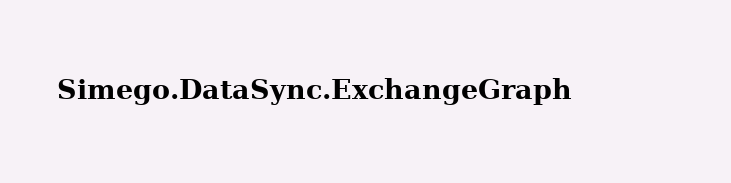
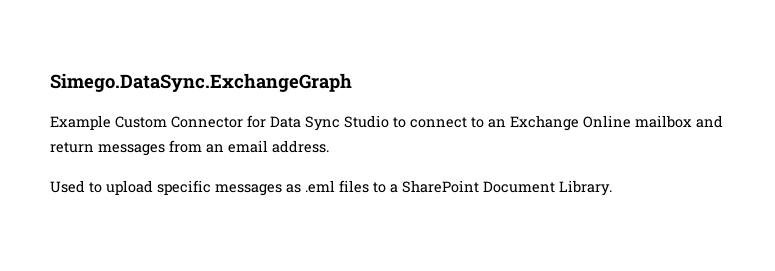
(572, 91) none -> [50,115,723,131] [50,140,329,156] [50,180,612,196] // Example Custom Connector for Data Sync Studio to connect to an Exchange Online mailbox and return messages from an email address. // Used to upload specific messages as .eml files to a SharePoint Document Library.

